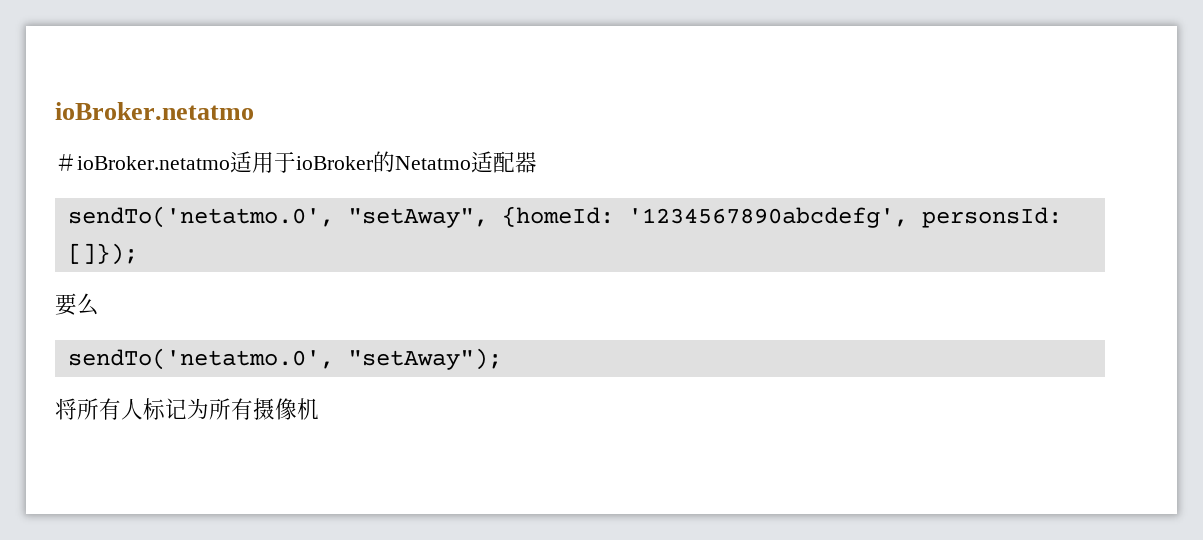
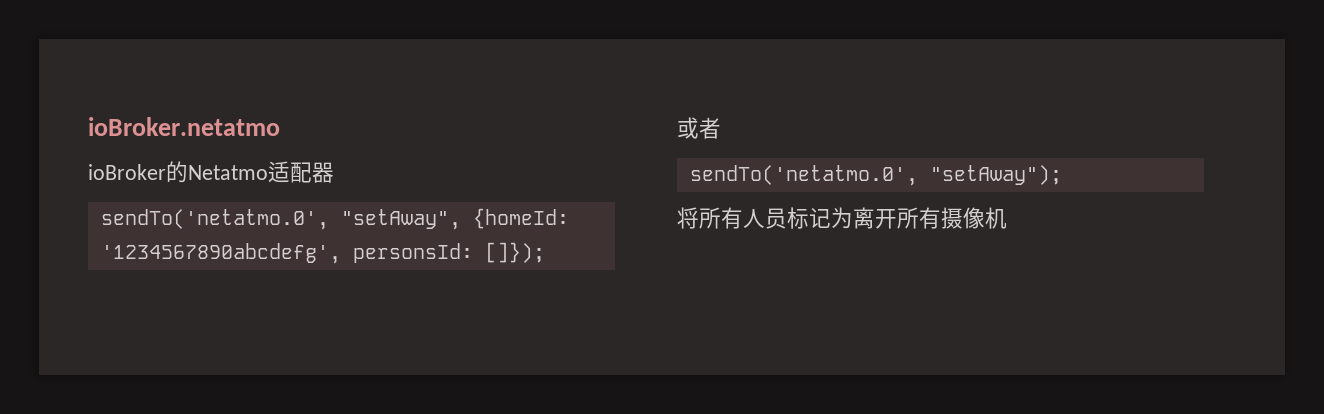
[55,151,296,173] ＃ioBroker.netatmo适用于 -> (280, 126) none
[55,293,99,316] 要么 -> [677,117,721,139] 或者
[143,398,209,420] 标记为 -> [765,207,897,229] 员标记为离开

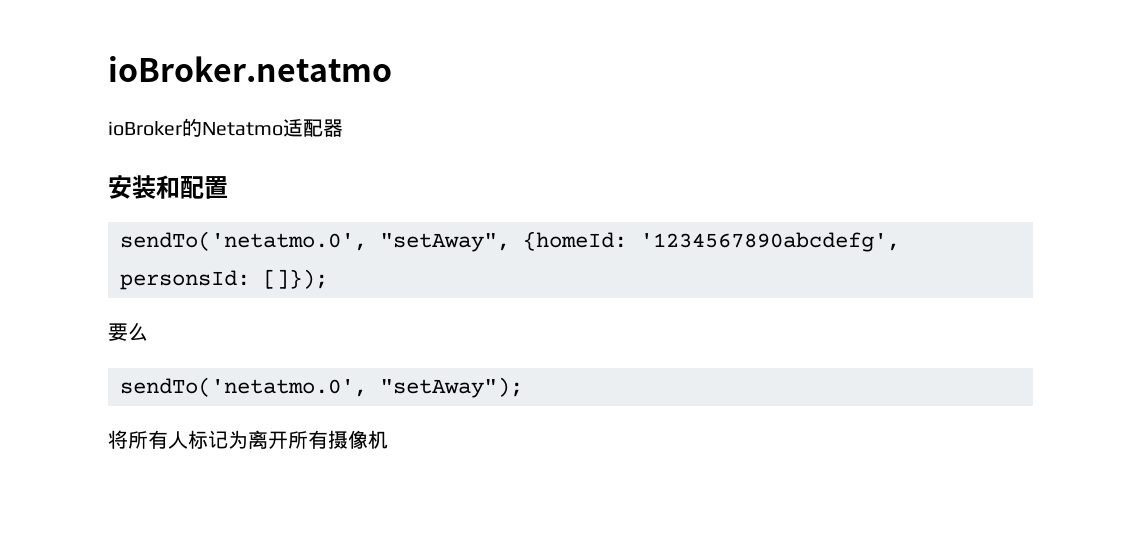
(334, 172) none -> [108,175,228,199] // 安装和配置
[677,117,721,139] 或者 -> [108,322,148,341] 要么
[765,208,787,229] 员 -> (188, 440) none

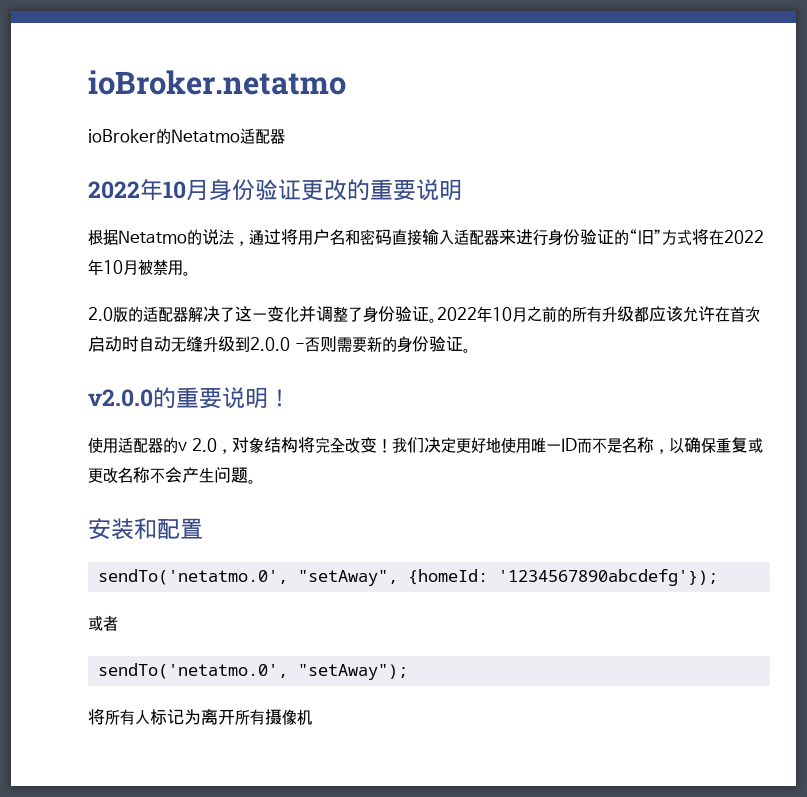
(343, 128) none -> [88,179,462,201] [88,229,764,246] [88,259,191,276] [88,306,760,323] [88,336,471,353] [88,387,291,409] [88,437,763,454] [88,467,256,484] // 2022年10月身份验证更改的重要说明 // 根据Netatmo的说法，通过将用户名和密码直接输入适配器来进行身份验证的“旧”方式将在2022年10月被禁用。 // 2.0版的适配器解决了这一变化并调整了身份验证。2022年10月之前的所有升级都应该允许在首次启动时自动无缝升级到2.0.0 -否则需要新的身份验证。 // v2.0.0的重要说明！ // 使用适配器的v 2.0，对象结构将完全改变！我们决定更好地使用唯一ID而不是名称，以确保重复或更改名称不会产生问题。
[640,232,900,252] [120,269,328,290] [108,322,148,341] '1234567890abcdefg', personsId: []}); // 要么 -> [498,569,719,586] [88,615,118,631] '1234567890abcdefg'}); // 或者

